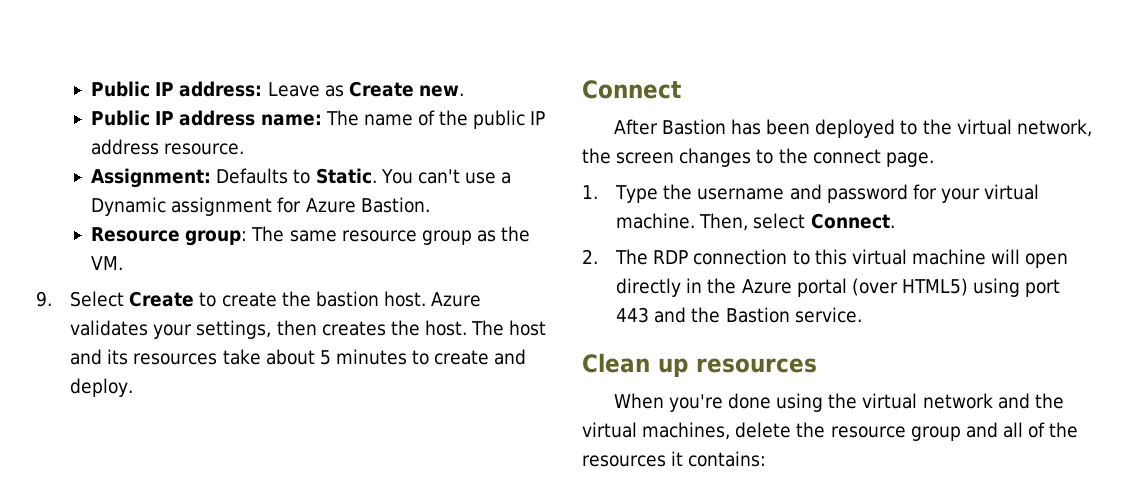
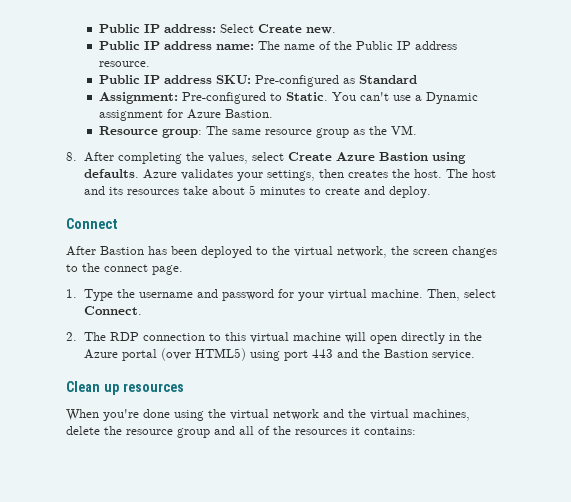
[267,82,344,97] Leave as -> [219,24,254,33] Select
[473,110,526,129] public -> [355,41,393,50] Public
(245, 149) none -> [98,75,417,87] // Public IP address SKU: Pre-configured as Standard
[216,168,289,184] Defaults -> [181,92,266,104] Pre-configured
[36,291,426,307] 9. Select Create to create the bastion host. -> [66,152,467,164] [84,169,140,178] 8. After completing the values, select Create Azure Bastion using defaults.

